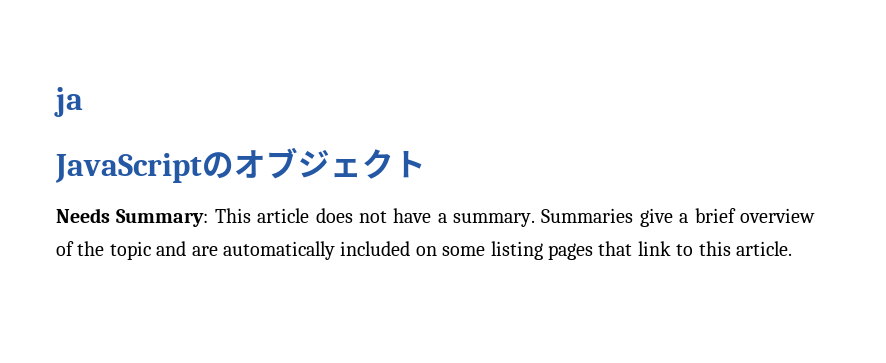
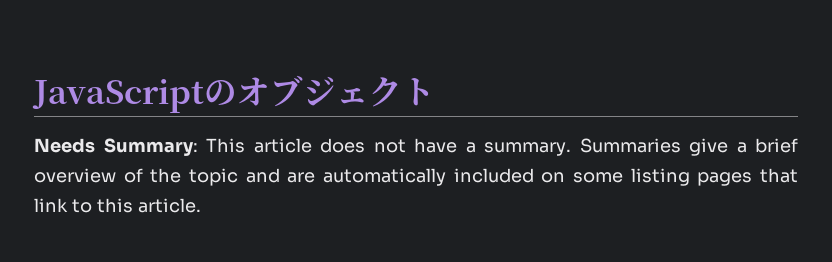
[54,87,83,117] ja // -> (32, 96) none

